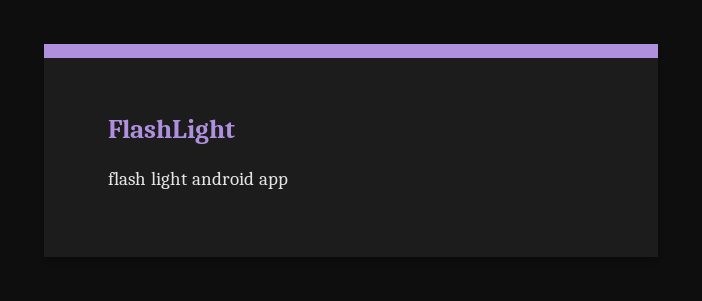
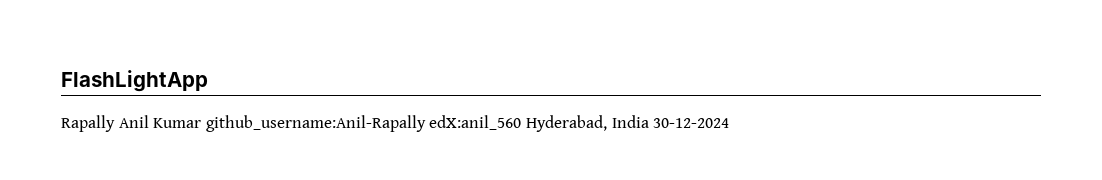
[108,119,235,144] [108,171,289,189] FlashLight // flash light android app -> [61,70,208,92] [61,115,730,132] FlashLightApp // Rapally Anil Kumar github_username:Anil-Rapally edX:anil_560 Hyderabad, India 30-12-2024

